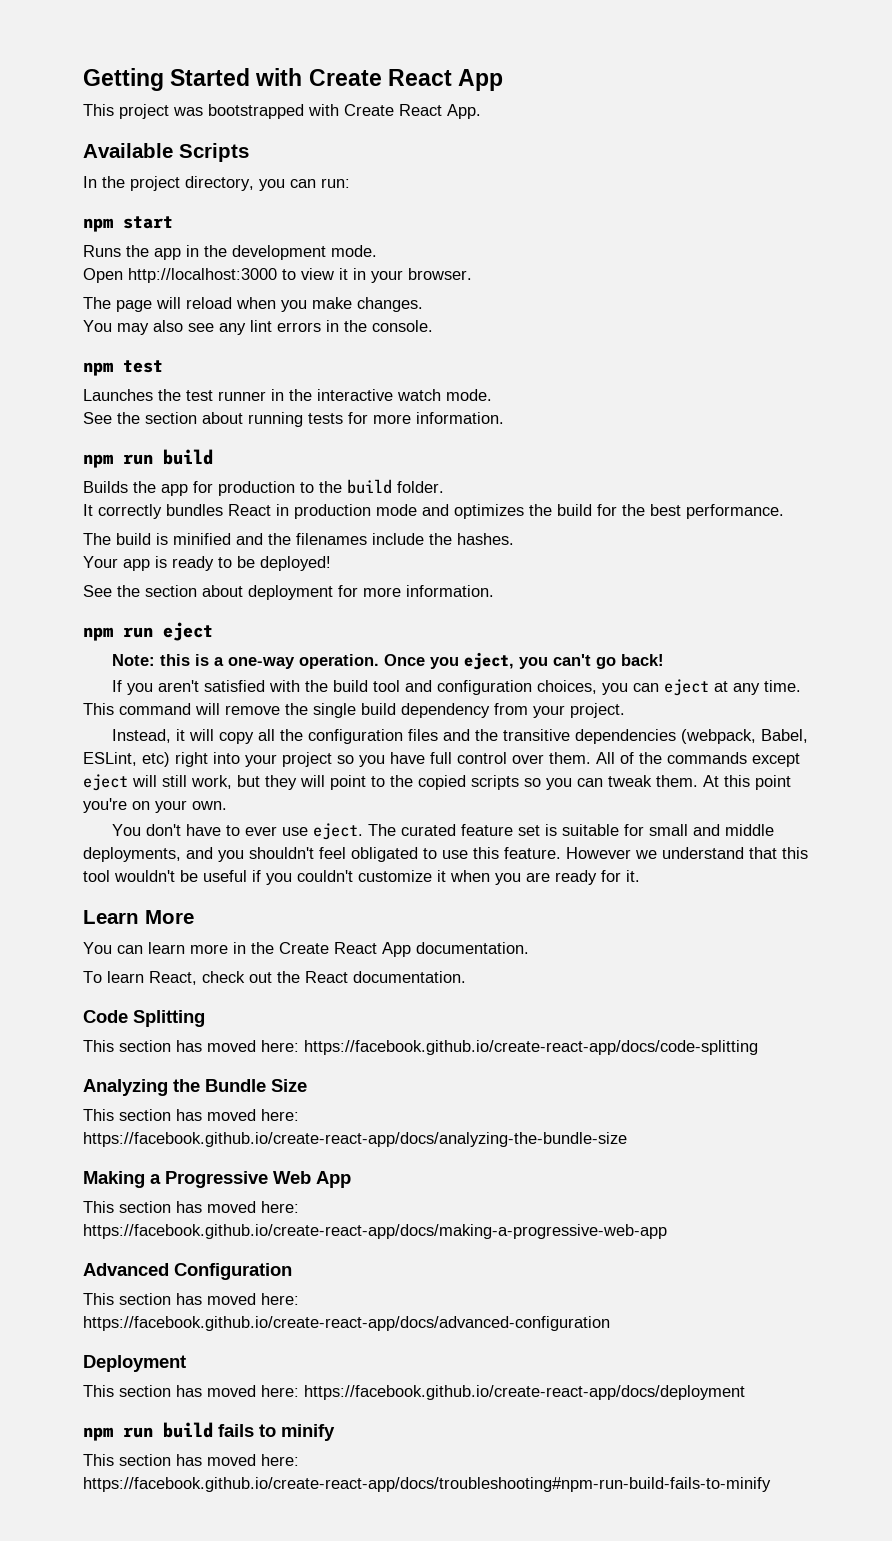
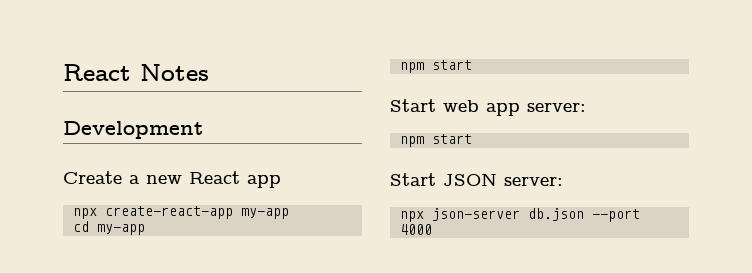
[83,68,504,91] [83,104,481,119] [83,143,249,162] [83,176,350,191] [83,216,173,232] [83,245,377,260] [83,268,472,283] [83,297,423,312] [83,320,433,335] [83,360,163,376] [83,389,492,401] [83,412,504,427] [83,449,213,468] [83,479,444,496] [83,504,784,519] [83,533,514,545] [83,556,331,571] [83,585,494,600] [83,622,213,641] [112,652,665,670] [112,679,802,696] [83,703,625,718] [112,729,809,744] [83,752,800,767] [83,774,791,791] [83,798,227,813] [112,823,775,840] [83,847,808,862] [83,870,640,885] [83,910,194,924] [83,942,529,957] [83,971,466,985] [83,1010,205,1027] [83,1040,758,1055] [83,1079,307,1096] [83,1109,299,1121] [83,1132,627,1147] [83,1171,351,1188] [83,1201,299,1213] [83,1224,667,1239] [83,1263,292,1280] [83,1293,299,1305] [83,1316,610,1331] [83,1355,186,1372] [83,1385,745,1400] [83,1422,335,1441] [83,1454,299,1466] [83,1477,771,1492] Getting Started with Create React App // This project was bootstrapped with Create React App. // Available Scripts // In the project directory, you can run: // npm start // Runs the app in the development mode. // Open http://localhost:3000 to view it in your browser. // The page will reload when you make changes. // You may also see any lint errors in the console. // npm test // Launches the test runner in the interactive watch mode. // See the section about running tests for more information. // npm run build // Builds the app for production to the build folder. // It correctly bundles React in production mode and optimizes the build for the best performance. // The build is minified and the filenames include the hashes. // Your app is ready to be deployed! // See the section about deployment for more information. // npm run eject // Note: this is a one-way operation. Once you eject, you can't go back! // If you aren't satisfied with the build tool and configuration choices, you can eject at any time. This command will remove the single build dependency from your project. // Instead, it will copy all the configuration files and the transitive dependencies (webpack, Babel, ESLint, etc) right into your project so you have full control over them. All of the commands except eject will still work, but they will point to the copied scripts so you can tweak them. At this point you're on your own. // You don't have to ever use eject. The curated feature set is suitable for small and middle deployments, and you shouldn't feel obligated to use this feature. However we understand that this tool wouldn't be useful if you couldn't customize it when you are ready for it. // Learn More // You can learn more in the Create React App documentation. // To learn React, check out the React documentation. // Code Splitting // This section has moved here: https://facebook.github.io/create-react-app/docs/code-splitting // Analyzing the Bundle Size // This section has moved here: https://facebook.github.io/create-react-app/docs/analyzing-the-bundle-size // Making a Progressive Web App // This section has moved here: https://facebook.github.io/create-react-app/docs/making-a-progressive-web-app // Advanced Configuration // This section has moved here: https://facebook.github.io/create-react-app/docs/advanced-configuration // Deployment // This section has moved here: https://facebook.github.io/create-react-app/docs/deployment // npm run build fails to minify // This section has moved here: https://facebook.github.io/create-react-app/docs/troubleshooting#npm-run-build-fails-to-minify -> [63,64,209,81] [63,121,203,139] [63,171,281,188] [72,206,289,219] [72,221,145,235] [399,60,472,73] [390,99,586,116] [399,134,472,147] [390,173,563,186] [399,208,640,222] [399,224,432,235] React Notes // Development // Create a new React app // npx create-react-app my-app // cd my-app // npm start // Start web app server: // npm start // Start JSON server: // npx json-server db.json --port 4000

